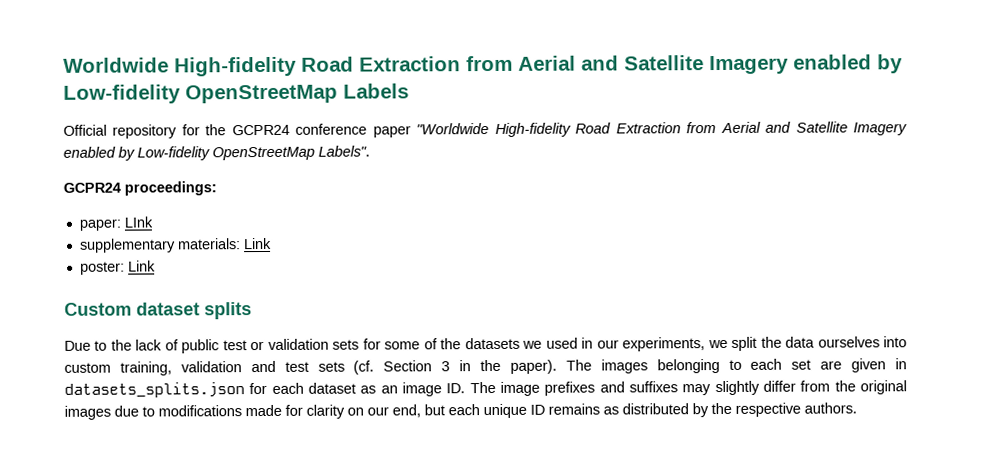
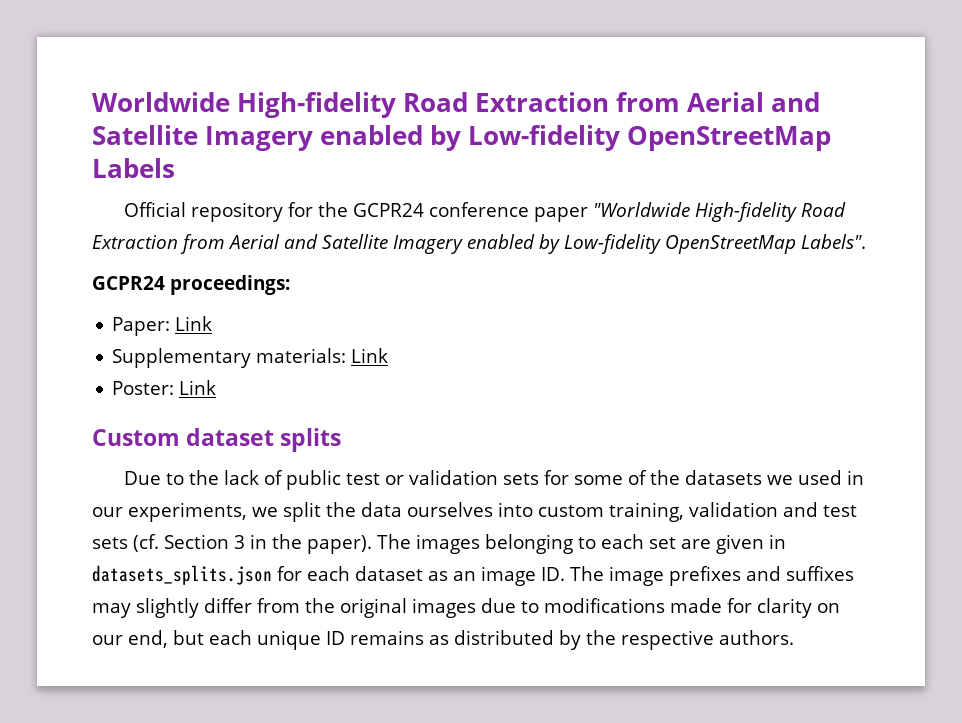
[78,216,153,231] [79,238,176,253] paper: LInk // supplementary -> [112,316,213,336] [112,348,252,368] Paper: Link // Supplementary
[79,261,125,275] poster: -> [112,381,175,395] Poster:

